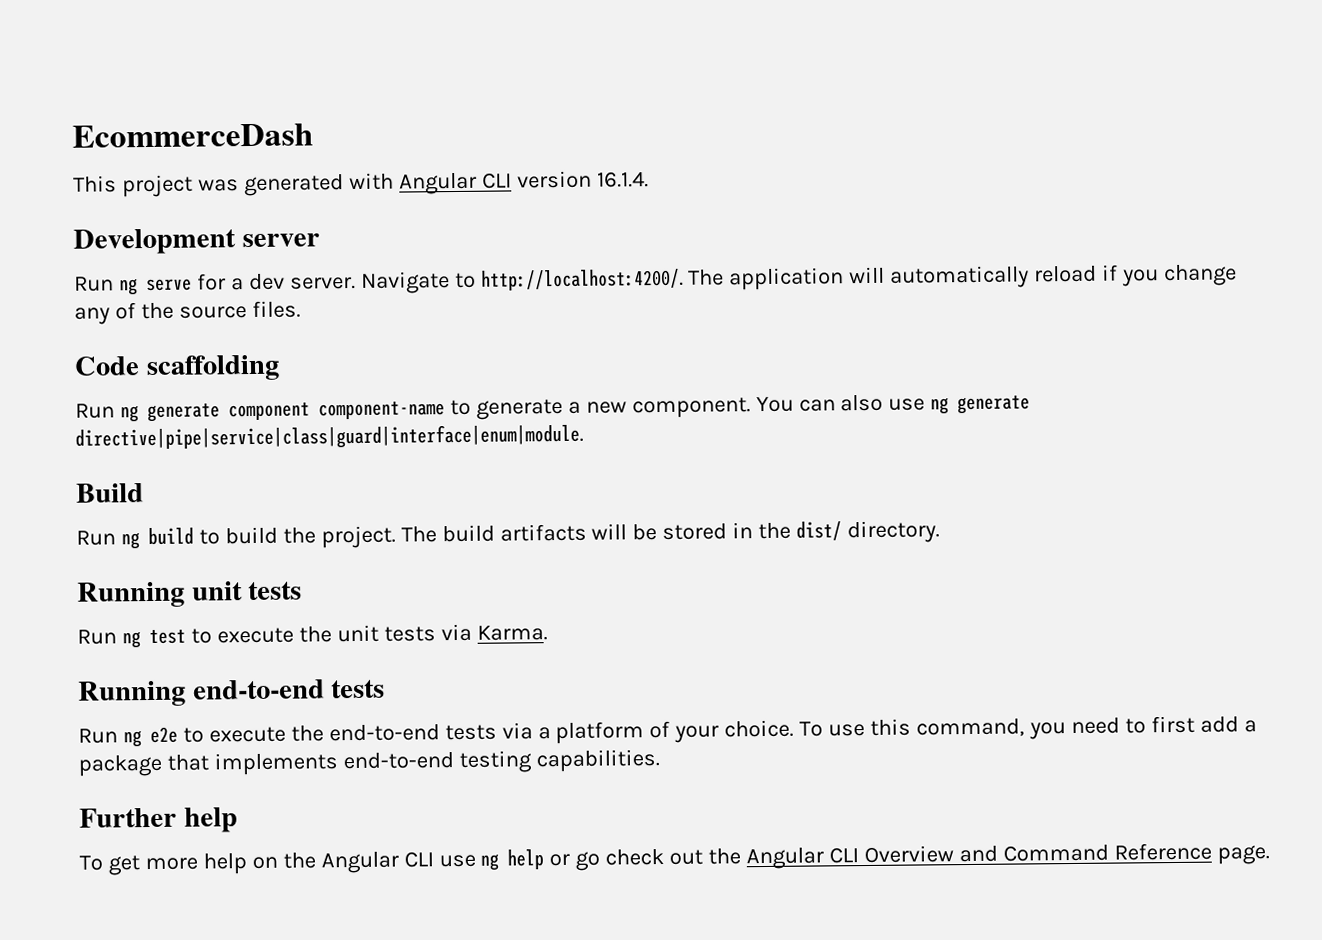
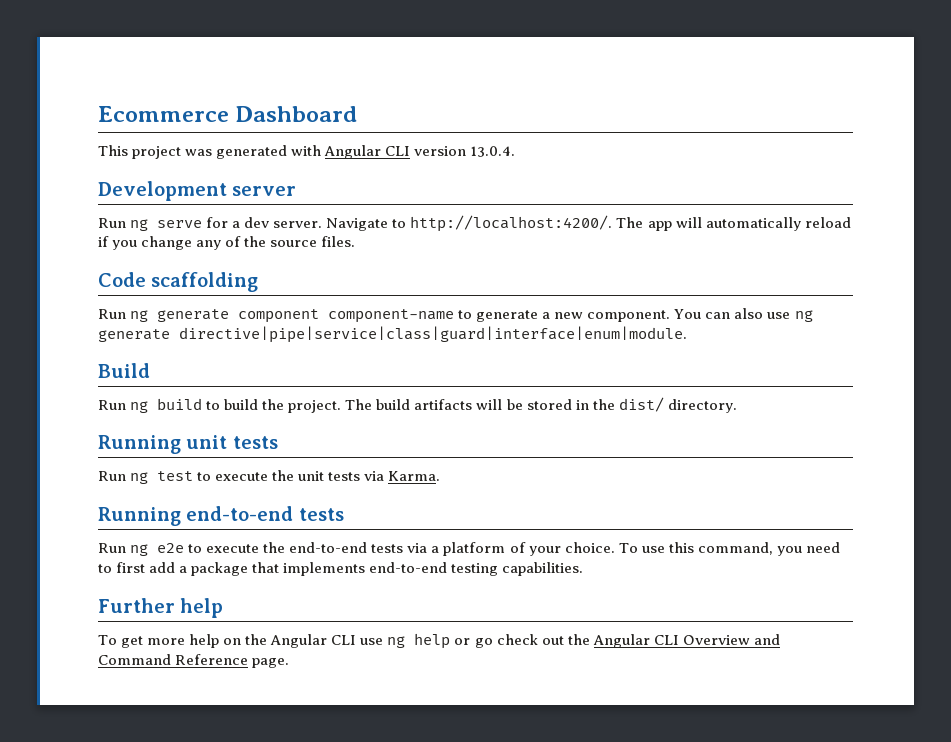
[72,123,313,148] EcommerceDash -> [98,106,358,122] Ecommerce Dashboard
[596,171,649,188] 16.1.4. -> [470,146,516,157] 13.0.4.
[729,267,845,291] application -> [647,221,672,231] app

